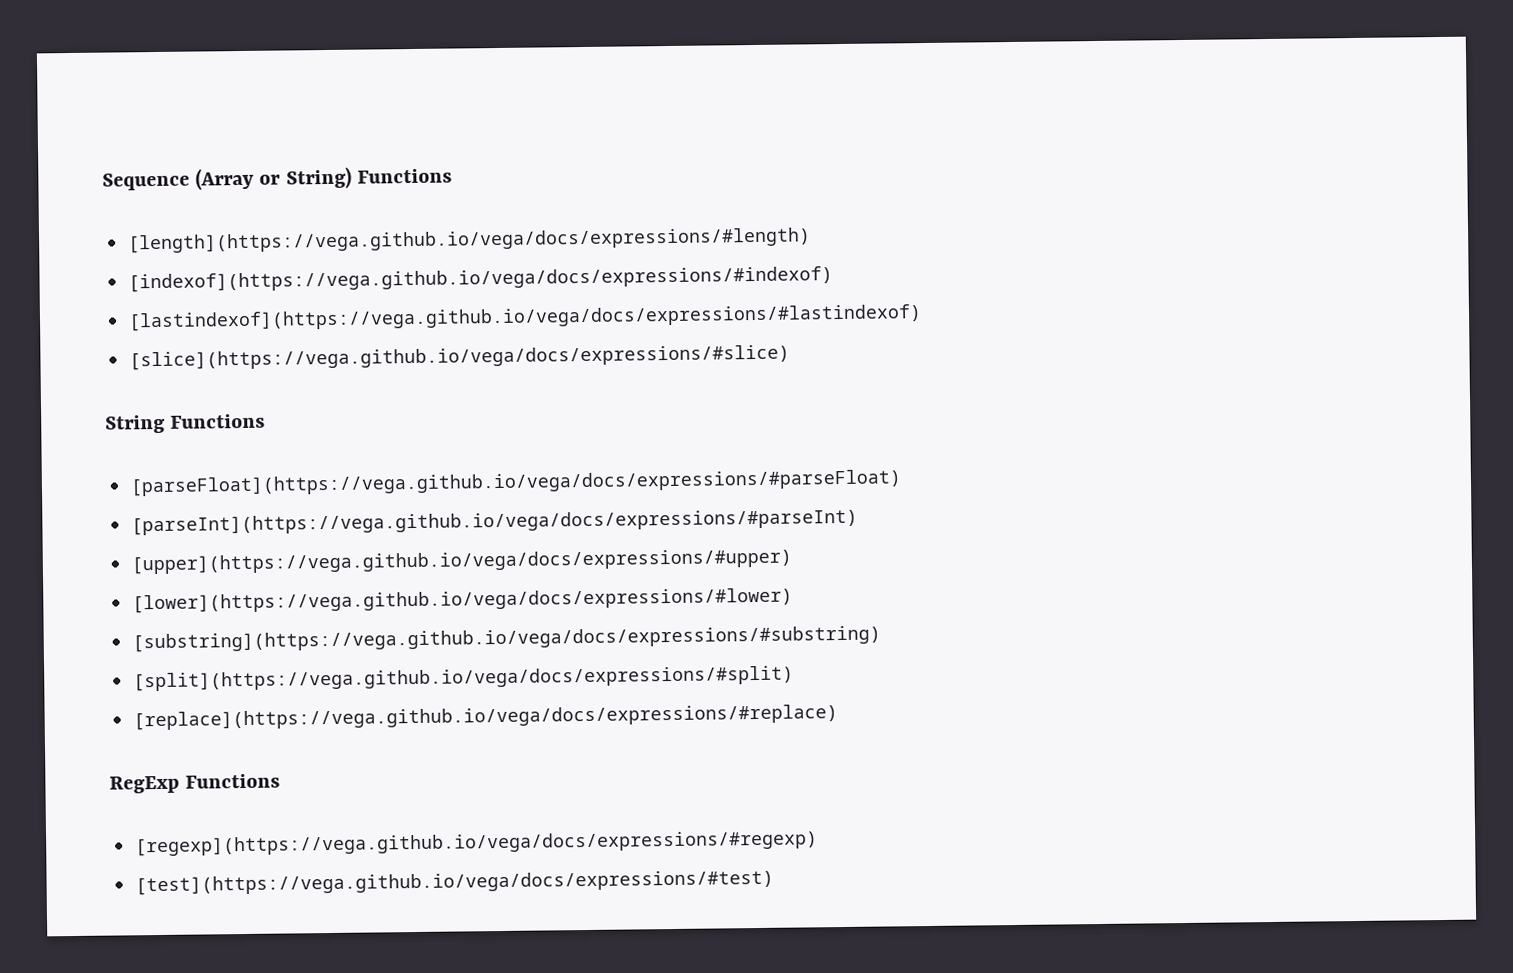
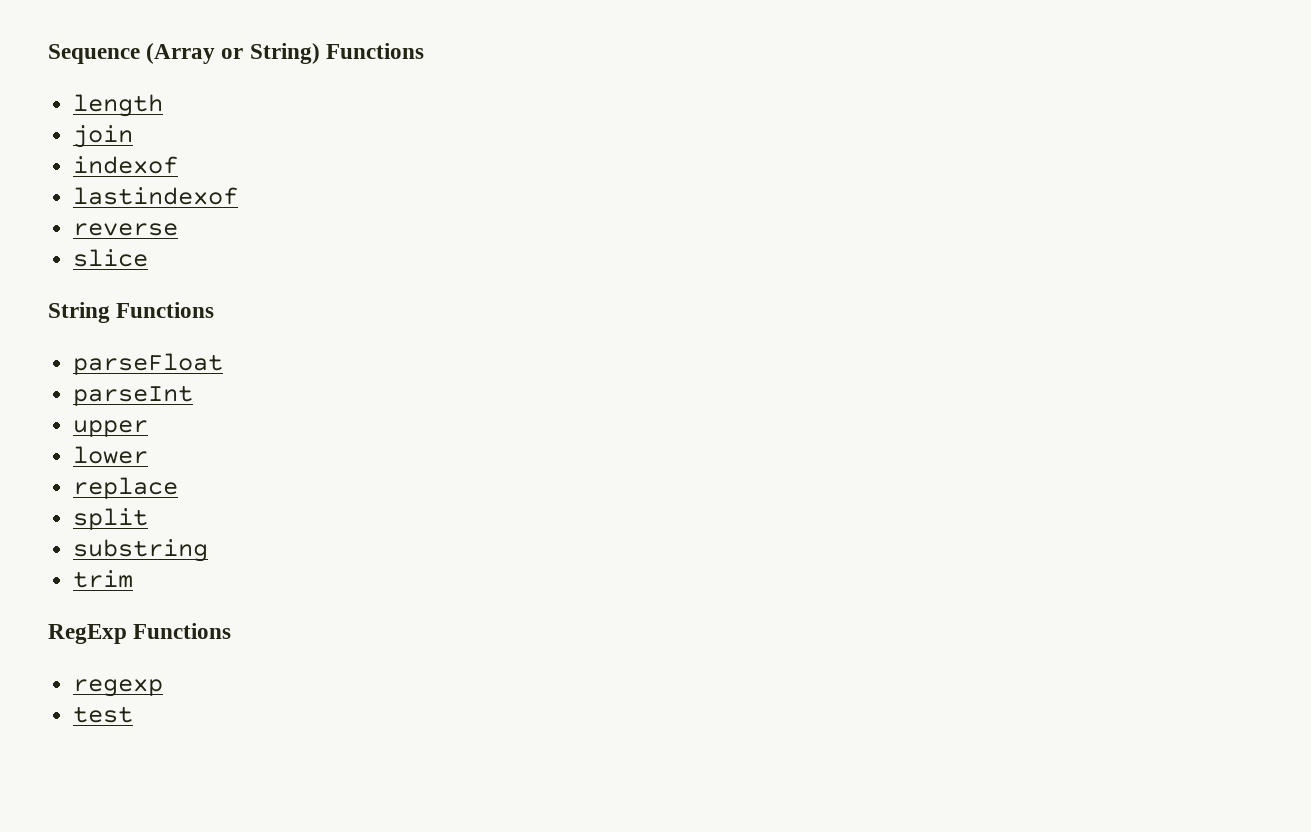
[128,227,812,254] [128,266,834,293] [128,304,923,332] [129,344,791,371] [105,413,266,434] [130,469,903,497] [131,508,859,536] [131,548,793,575] [132,587,794,614] [132,625,882,653] [133,665,795,692] [133,704,839,731] [length](https://vega.github.io/vega/docs/expressions/#length) // [indexof](https://vega.github.io/vega/docs/expressions/#indexof) // [lastindexof](https://vega.github.io/vega/docs/expressions/#lastindexof) // [slice](https://vega.github.io/vega/docs/expressions/#slice) // String Functions // [parseFloat](https://vega.github.io/vega/docs/expressions/#parseFloat) // [parseInt](https://vega.github.io/vega/docs/expressions/#parseInt) // [upper](https://vega.github.io/vega/docs/expressions/#upper) // [lower](https://vega.github.io/vega/docs/expressions/#lower) // [substring](https://vega.github.io/vega/docs/expressions/#substring) // [split](https://vega.github.io/vega/docs/expressions/#split) // [replace](https://vega.github.io/vega/docs/expressions/#replace) -> [73,94,164,117] [73,125,134,148] [73,156,179,174] [73,187,239,205] [73,223,179,236] [73,249,149,267] [48,302,215,323] [73,353,224,375] [73,385,194,406] [73,420,149,437] [73,446,149,464] [73,477,179,499] [73,508,149,530] [73,539,209,562] [73,570,134,588] length // join // indexof // lastindexof // reverse // slice // String Functions // parseFloat // parseInt // upper // lower // replace // split // substring // trim
[135,830,819,857] [135,869,775,896] [regexp](https://vega.github.io/vega/docs/expressions/#regexp) // [test](https://vega.github.io/vega/docs/expressions/#test) -> [73,679,164,697] [73,706,134,723] regexp // test

